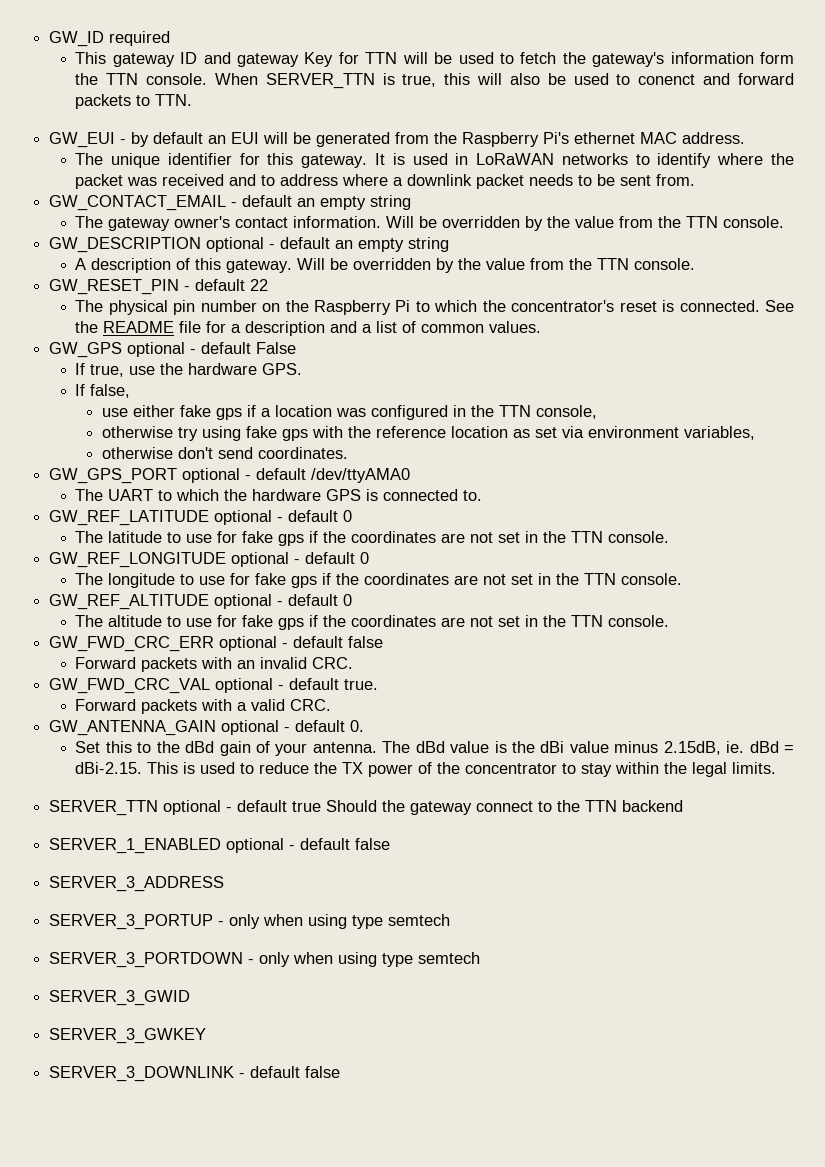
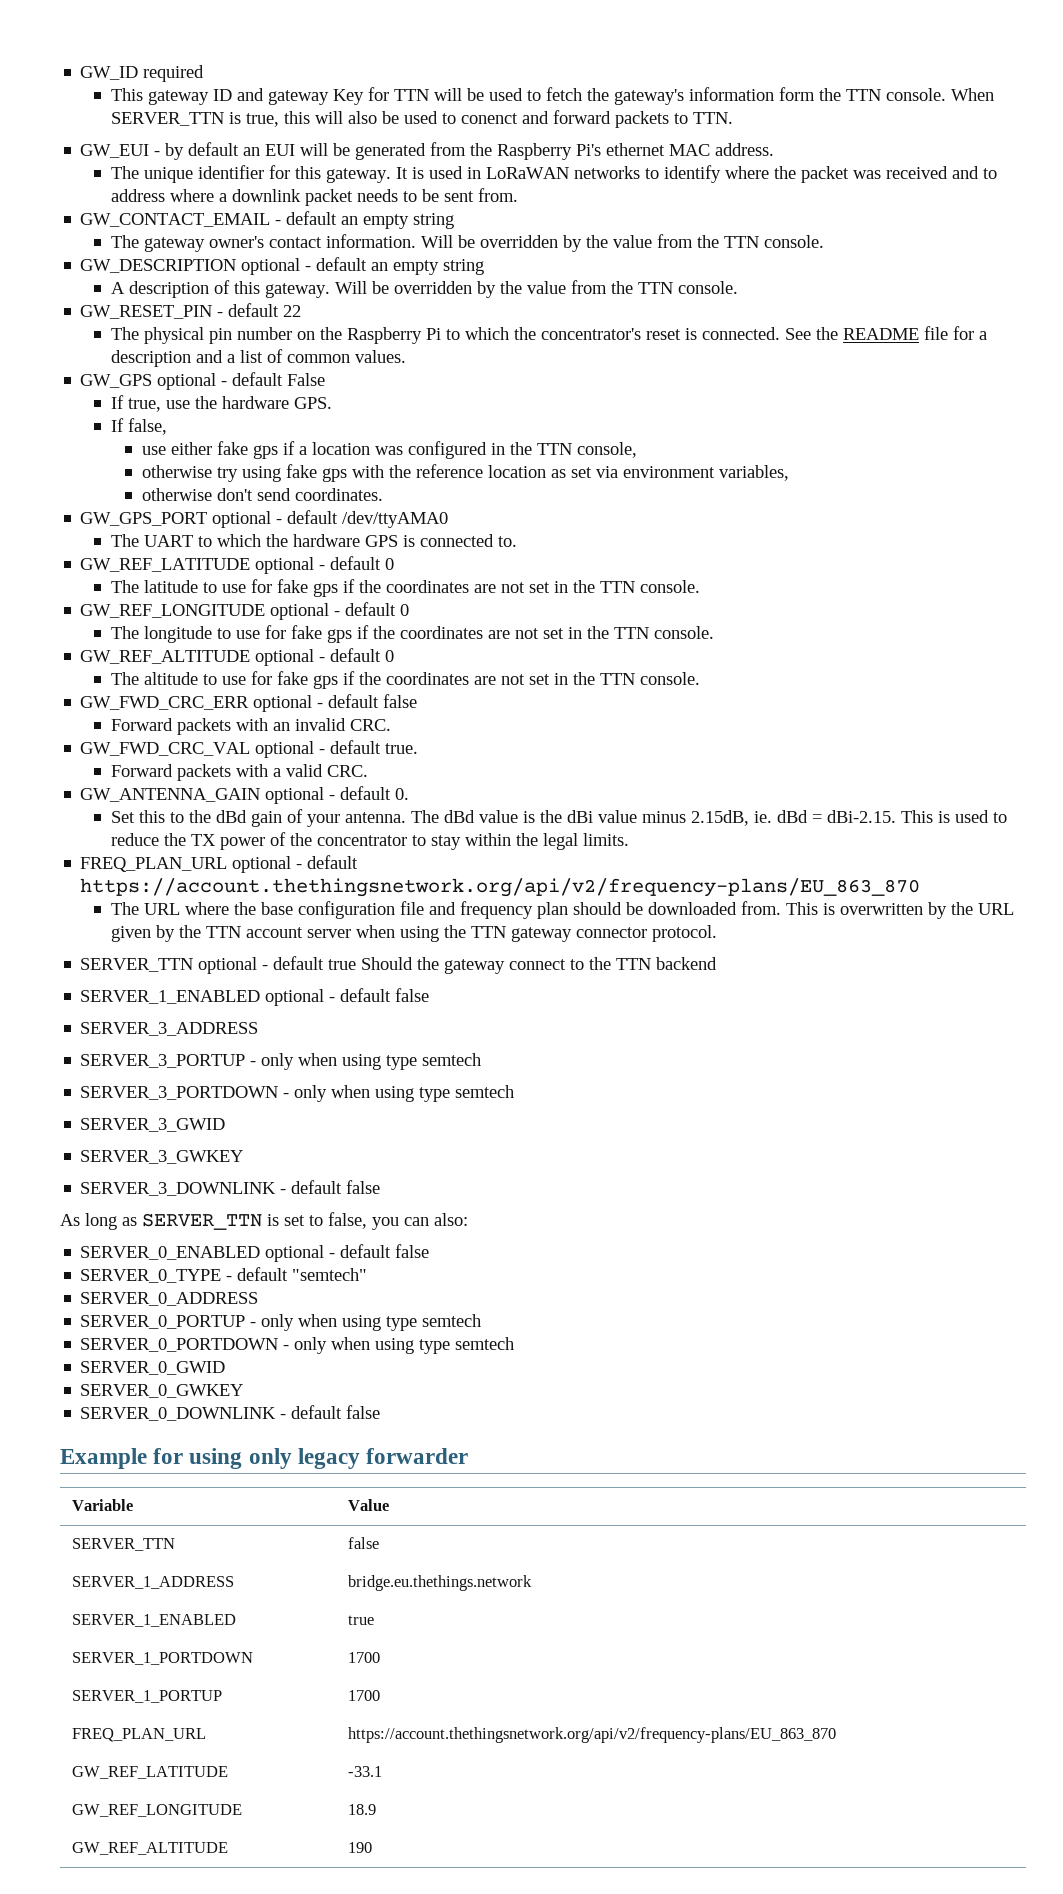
(777, 768) none -> [80,855,359,873] [80,878,921,897] [111,901,1015,919] [111,925,718,942] // FREQ_PLAN_URL optional - default https://account.thethingsnetwork.org/api/v2/frequency-plans/EU_863_870 // The URL where the base configuration file and frequency plan should be downloaded from. This is overwritten by the URL given by the TTN account server when using the TTN gateway connector protocol.
(341, 1072) none -> [60,1212,468,1230] [80,1244,430,1262] [80,1267,368,1283] [80,1292,259,1306] [80,1314,482,1331] [80,1337,515,1354] [80,1361,226,1375] [80,1384,244,1398] [80,1405,381,1421] [60,1448,469,1469] [71,1499,133,1511] [347,1499,389,1511] [71,1538,175,1551] [347,1537,379,1549] [71,1576,234,1589] [347,1575,532,1591] [71,1614,236,1627] [347,1615,374,1625] [71,1652,253,1665] [347,1652,380,1663] [71,1690,222,1703] [347,1690,380,1701] [71,1728,206,1742] [347,1727,836,1743] [71,1766,228,1779] [347,1766,382,1777] [71,1804,242,1817] [347,1804,376,1815] [71,1842,228,1855] [347,1842,372,1853] // As long as SERVER_TTN is set to false, you can also: // SERVER_0_ENABLED optional - default false // SERVER_0_TYPE - default "semtech" // SERVER_0_ADDRESS // SERVER_0_PORTUP - only when using type semtech // SERVER_0_PORTDOWN - only when using type semtech // SERVER_0_GWID // SERVER_0_GWKEY // SERVER_0_DOWNLINK - default false // Example for using only legacy forwarder // Variable | Value // SERVER_TTN | false // SERVER_1_ADDRESS | bridge.eu.thethings.network // SERVER_1_ENABLED | true // SERVER_1_PORTDOWN | 1700 // SERVER_1_PORTUP | 1700 // FREQ_PLAN_URL | https://account.thethingsnetwork.org/api/v2/frequency-plans/EU_863_870 // GW_REF_LATITUDE | -33.1 // GW_REF_LONGITUDE | 18.9 // GW_REF_ALTITUDE | 190

